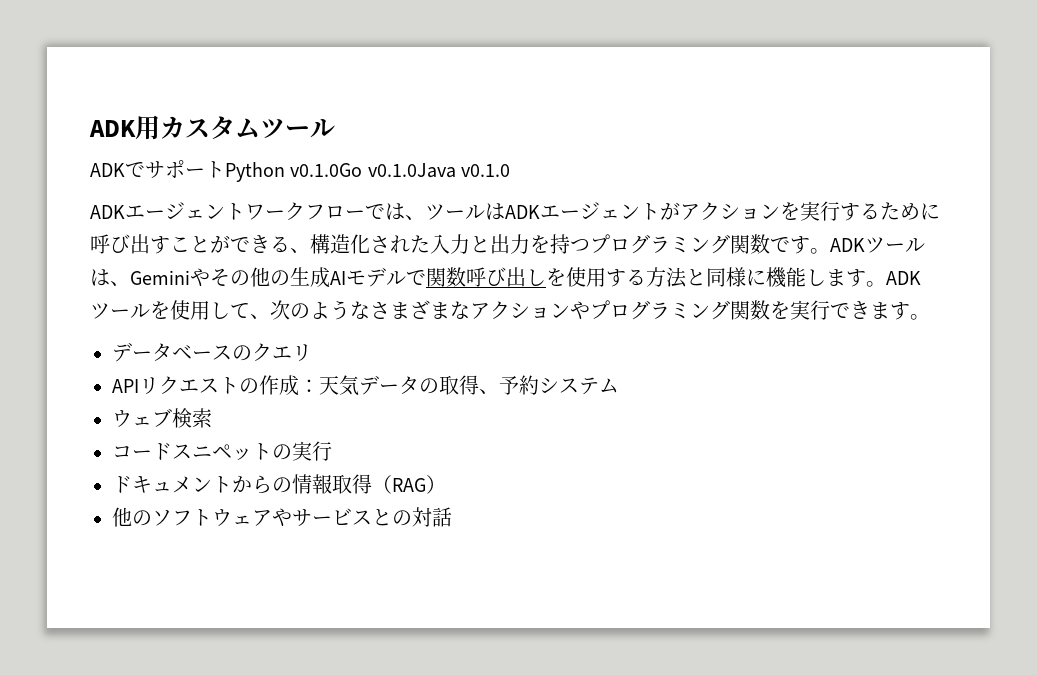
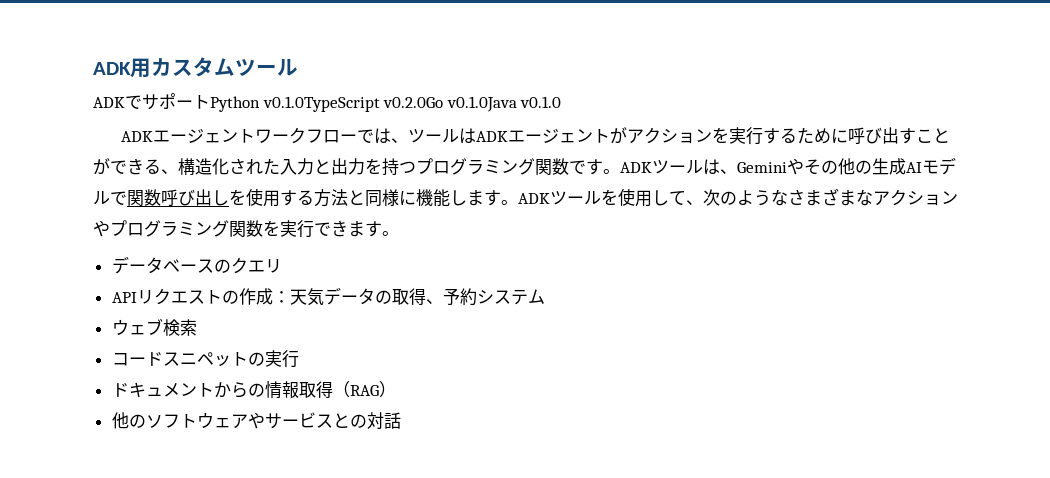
[290,163,363,177] v0.1.0Go -> [262,96,444,112] v0.1.0TypeScript v0.2.0Go

